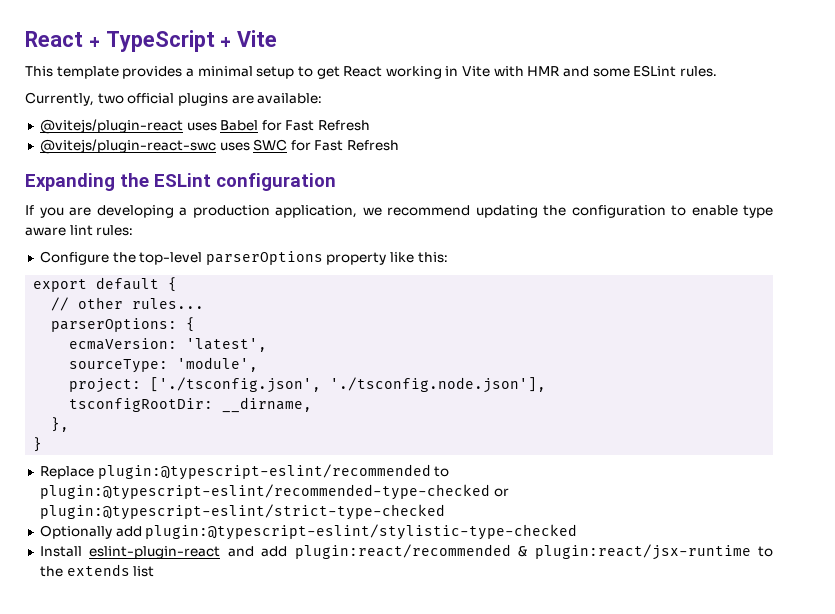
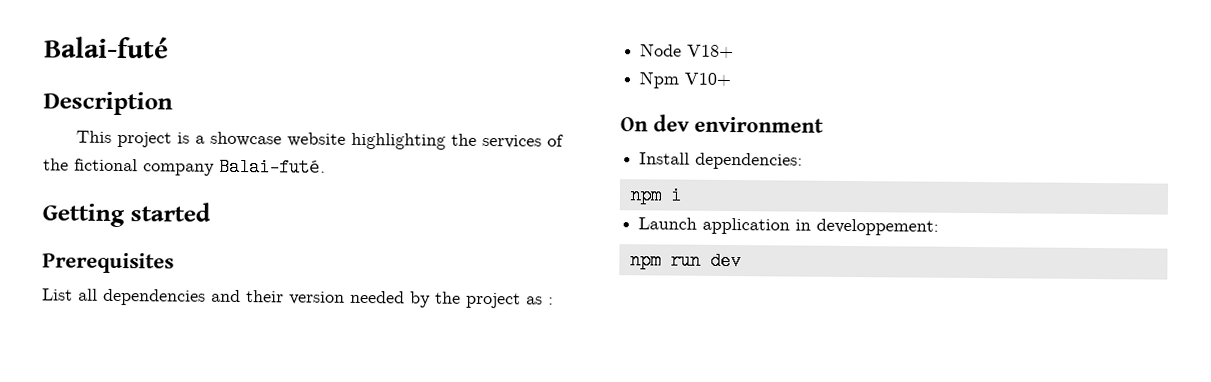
[25,30,278,52] [25,65,717,79] [25,92,323,106] [39,119,371,134] [39,139,400,154] [25,173,336,191] [25,205,773,218] [25,225,134,236] [39,251,448,265] [33,277,178,292] [51,297,205,311] [51,317,196,332] [69,338,268,352] [69,357,259,373] [69,377,547,393] [69,397,313,413] [51,417,70,432] [33,437,43,452] [39,464,450,480] [39,484,509,500] [39,504,445,520] [39,524,578,540] [39,544,773,560] [39,564,155,577] React + TypeScript + Vite // This template provides a minimal setup to get React working in Vite with HMR and some ESLint rules. // Currently, two official plugins are available: // @vitejs/plugin-react uses Babel for Fast Refresh // @vitejs/plugin-react-swc uses SWC for Fast Refresh // Expanding the ESLint configuration // If you are developing a production application, we recommend updating the configuration to enable type aware lint rules: // Configure the top-level parserOptions property like this: // export default { // // other rules... // parserOptions: { // ecmaVersion: 'latest', // sourceType: 'module', // project: ['./tsconfig.json', './tsconfig.node.json'], // tsconfigRootDir: __dirname, // }, // } // Replace plugin:@typescript-eslint/recommended to plugin:@typescript-eslint/recommended-type-checked or plugin:@typescript-eslint/strict-type-checked // Optionally add plugin:@typescript-eslint/stylistic-type-checked // Install eslint-plugin-react and add plugin:react/recommended & plugin:react/jsx-runtime to the extends list -> [44,36,169,59] [43,91,173,116] [76,130,565,150] [43,157,326,177] [42,202,211,228] [42,252,174,274] [42,288,554,309] [640,43,735,59] [639,71,732,89] [620,114,824,133] [639,152,804,170] [629,186,682,205] [638,217,940,236] [629,251,741,271] Balai-futé // Description // This project is a showcase website highlighting the services of the fictional company Balai-futé. // Getting started // Prerequisites // List all dependencies and their version needed by the project as : // Node V18+ // Npm V10+ // On dev environment // Install dependencies: // npm i // Launch application in developpement: // npm run dev

